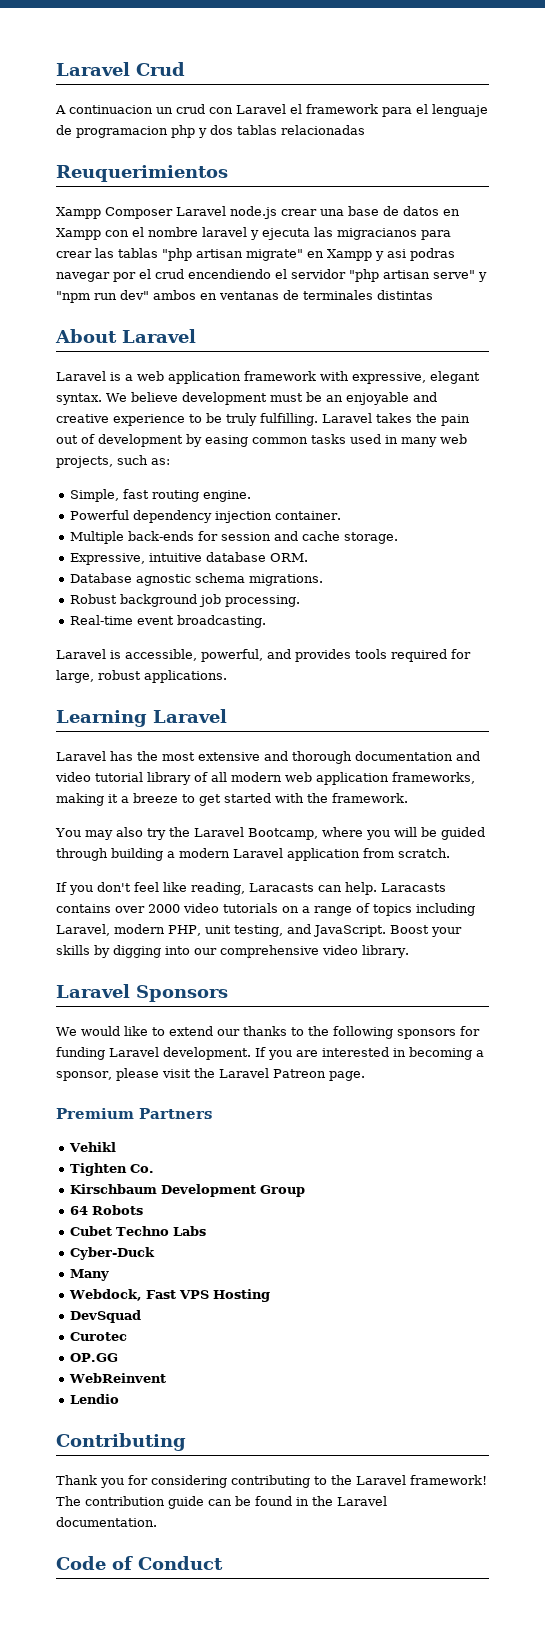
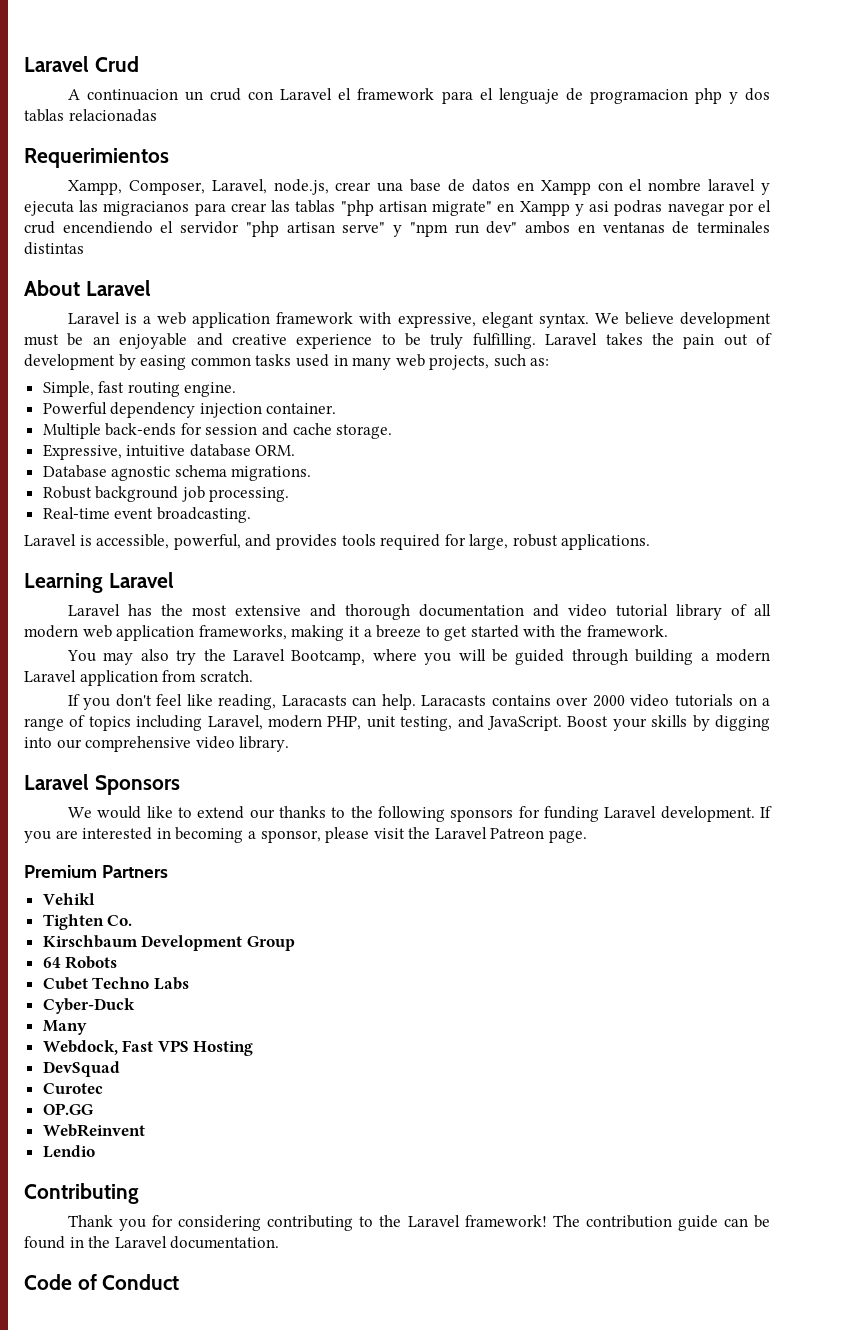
[56,165,228,182] [56,206,277,219] Reuquerimientos // Xampp Composer Laravel node.js -> [24,148,169,168] [67,179,329,195] Requerimientos // Xampp, Composer, Laravel, node.js,

